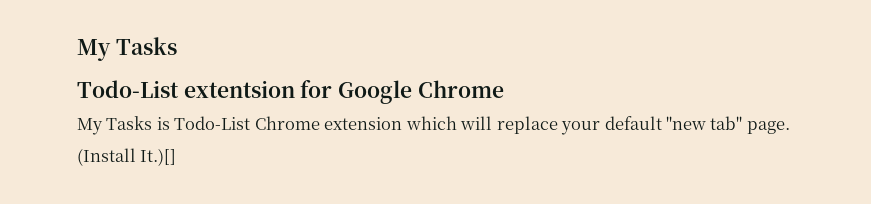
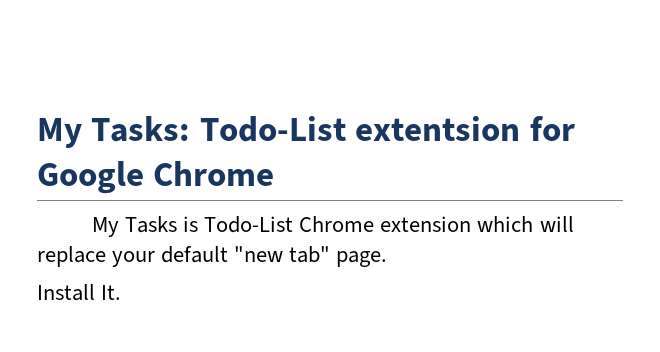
[77,37,177,61] My Tasks // -> [37,116,191,148] My Tasks:
[77,148,177,166] (Install It.)[] -> [37,284,122,301] Install It.

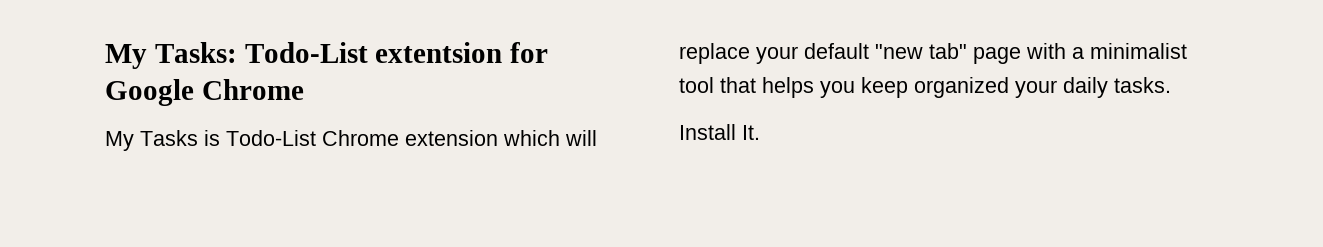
[336,251,388,267] page. -> [973,43,1187,64] [679,77,1171,98] page with a minimalist tool that helps you keep organized your daily tasks.

